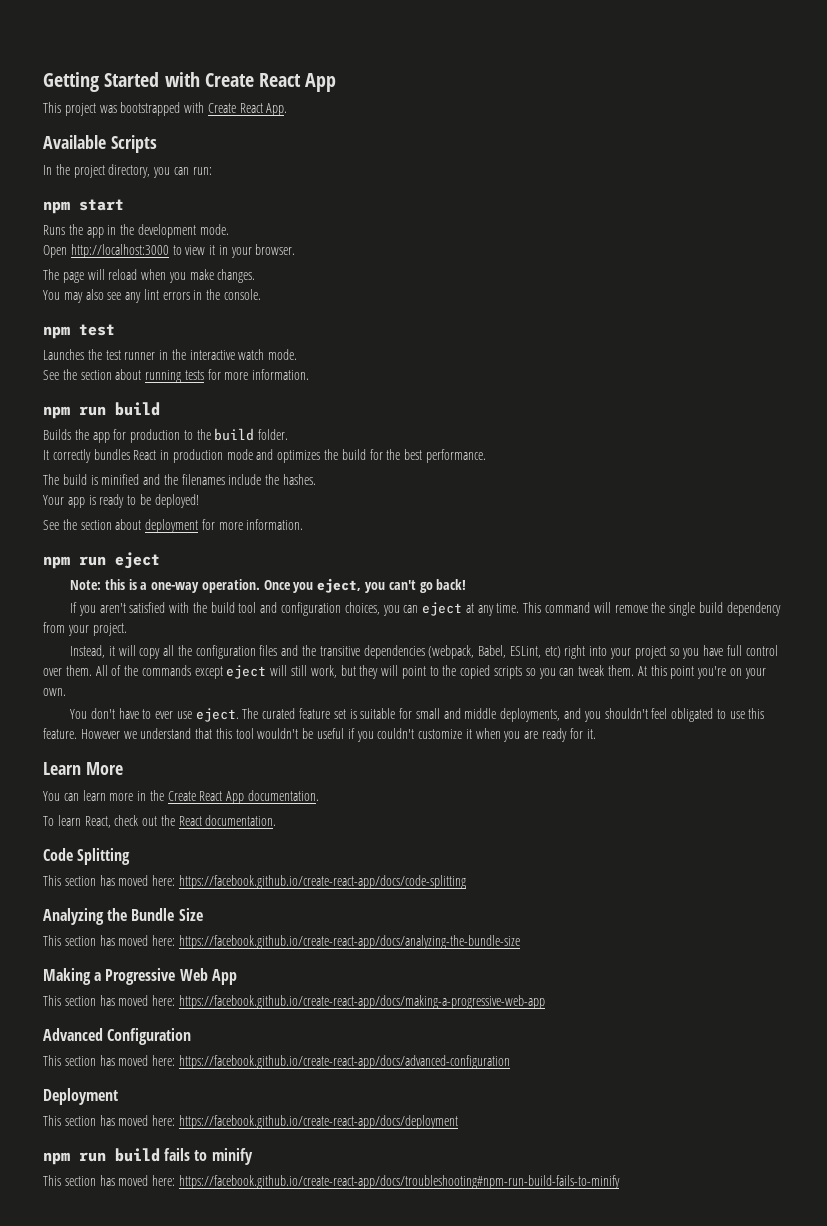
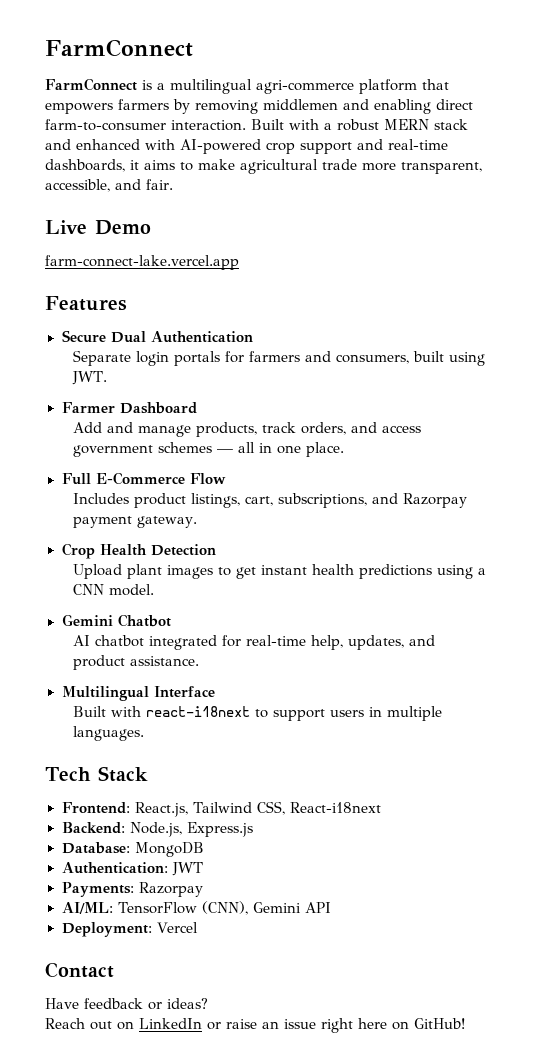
[43,72,337,92] [43,102,288,116] [43,135,157,153] [43,164,212,178] [43,199,124,214] [43,224,229,238] [43,244,296,258] [43,269,256,283] [43,289,262,303] [43,324,115,339] [43,349,298,360] [43,369,310,383] [43,402,160,419] [43,428,289,443] [43,449,486,463] [43,474,317,485] [43,494,199,508] [43,519,304,533] [43,552,160,569] [69,578,467,593] [69,602,781,616] [43,622,127,636] [69,645,778,659] [43,665,766,679] [43,688,66,696] [69,708,765,722] [43,728,596,742] [43,762,123,775] [43,790,320,804] [43,815,277,828] [43,848,131,865] [43,875,466,889] [43,908,203,925] [43,935,520,949] [43,968,237,985] [43,995,545,1009] [43,1028,192,1045] [43,1055,510,1069] [43,1088,118,1105] [43,1115,458,1129] [43,1148,253,1165] [43,1175,620,1189] Getting Started with Create React App // This project was bootstrapped with Create React App. // Available Scripts // In the project directory, you can run: // npm start // Runs the app in the development mode. // Open http://localhost:3000 to view it in your browser. // The page will reload when you make changes. // You may also see any lint errors in the console. // npm test // Launches the test runner in the interactive watch mode. // See the section about running tests for more information. // npm run build // Builds the app for production to the build folder. // It correctly bundles React in production mode and optimizes the build for the best performance. // The build is minified and the filenames include the hashes. // Your app is ready to be deployed! // See the section about deployment for more information. // npm run eject // Note: this is a one-way operation. Once you eject, you can't go back! // If you aren't satisfied with the build tool and configuration choices, you can eject at any time. This command will remove the single build dependency from your project. // Instead, it will copy all the configuration files and the transitive dependencies (webpack, Babel, ESLint, etc) right into your project so you have full control over them. All of the commands except eject will still work, but they will point to the copied scripts so you can tweak them. At this point you're on your own. // You don't have to ever use eject. The curated feature set is suitable for small and middle deployments, and you shouldn't feel obligated to use this feature. However we understand that this tool wouldn't be useful if you couldn't customize it when you are ready for it. // Learn More // You can learn more in the Create React App documentation. // To learn React, check out the React documentation. // Code Splitting // This section has moved here: https://facebook.github.io/create-react-app/docs/code-splitting // Analyzing the Bundle Size // This section has moved here: https://facebook.github.io/create-react-app/docs/analyzing-the-bundle-size // Making a Progressive Web App // This section has moved here: https://facebook.github.io/create-react-app/docs/making-a-progressive-web-app // Advanced Configuration // This section has moved here: https://facebook.github.io/create-react-app/docs/advanced-configuration // Deployment // This section has moved here: https://facebook.github.io/create-react-app/docs/deployment // npm run build fails to minify // This section has moved here: https://facebook.github.io/create-react-app/docs/troubleshooting#npm-run-build-fails-to-minify -> [45,39,193,57] [45,78,449,94] [45,99,473,114] [45,119,468,131] [45,139,448,154] [45,159,482,174] [45,179,173,192] [45,220,151,235] [45,255,239,270] [45,296,127,311] [61,330,253,343] [73,350,486,366] [72,371,108,385] [61,402,197,414] [73,422,422,437] [73,442,345,457] [61,472,226,485] [73,493,468,508] [73,516,198,528] [61,543,216,559] [73,564,487,579] [73,584,155,596] [61,614,171,627] [73,635,436,650] [73,655,200,670] [61,686,215,701] [73,706,443,721] [73,726,145,741] [45,766,148,782] [61,801,382,817] [61,822,253,837] [61,842,204,857] [61,862,203,876] [61,882,203,897] [61,901,332,915] [61,922,199,937] [45,962,114,978] [45,998,208,1010] [45,1018,465,1033] FarmConnect // FarmConnect is a multilingual agri-commerce platform that empowers farmers by removing middlemen and enabling direct farm-to-consumer interaction. Built with a robust MERN stack and enhanced with AI-powered crop support and real-time dashboards, it aims to make agricultural trade more transparent, accessible, and fair. // Live Demo // farm-connect-lake.vercel.app // Features // Secure Dual Authentication // Separate login portals for farmers and consumers, built using JWT. // Farmer Dashboard // Add and manage products, track orders, and access government schemes — all in one place. // Full E-Commerce Flow // Includes product listings, cart, subscriptions, and Razorpay payment gateway. // Crop Health Detection // Upload plant images to get instant health predictions using a CNN model. // Gemini Chatbot // AI chatbot integrated for real-time help, updates, and product assistance. // Multilingual Interface // Built with react-i18next to support users in multiple languages. // Tech Stack // Frontend: React.js, Tailwind CSS, React-i18next // Backend: Node.js, Express.js // Database: MongoDB // Authentication: JWT // Payments: Razorpay // AI/ML: TensorFlow (CNN), Gemini API // Deployment: Vercel // Contact // Have feedback or ideas? // Reach out on LinkedIn or raise an issue right here on GitHub!

